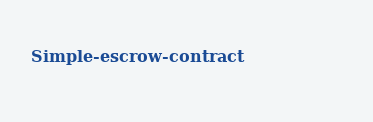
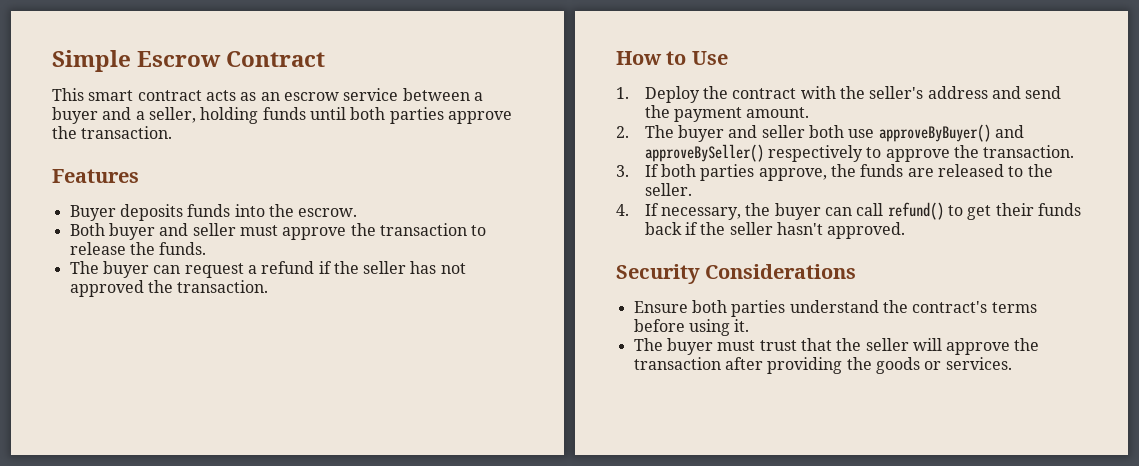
[31,50,245,65] Simple-escrow-contract -> [52,50,326,72] [52,88,483,101] [52,107,512,124] [52,126,173,139] [52,169,139,183] [69,204,358,221] [69,223,487,240] [69,242,207,255] [69,261,466,278] [69,280,269,297] [616,51,728,65] [616,86,1062,103] [644,105,810,122] [616,124,1024,142] [644,144,1075,162] [616,164,1053,181] [644,183,692,196] [616,202,1081,220] [644,222,906,239] [616,264,857,284] [633,300,1037,317] [633,319,750,336] [633,338,1040,355] [633,357,1012,374] Simple Escrow Contract // This smart contract acts as an escrow service between a buyer and a seller, holding funds until both parties approve the transaction. // Features // Buyer deposits funds into the escrow. // Both buyer and seller must approve the transaction to release the funds. // The buyer can request a refund if the seller has not approved the transaction. // How to Use // 1. Deploy the contract with the seller's address and send the payment amount. // 2. The buyer and seller both use approveByBuyer() and approveBySeller() respectively to approve the transaction. // 3. If both parties approve, the funds are released to the seller. // 4. If necessary, the buyer can call refund() to get their funds back if the seller hasn't approved. // Security Considerations // Ensure both parties understand the contract's terms before using it. // The buyer must trust that the seller will approve the transaction after providing the goods or services.

